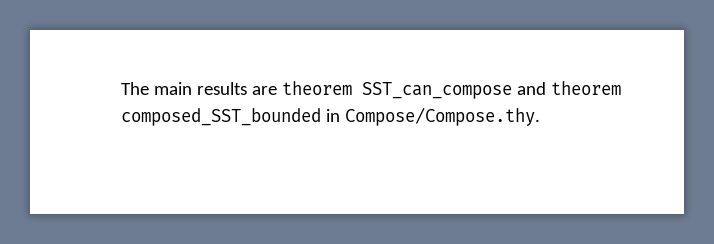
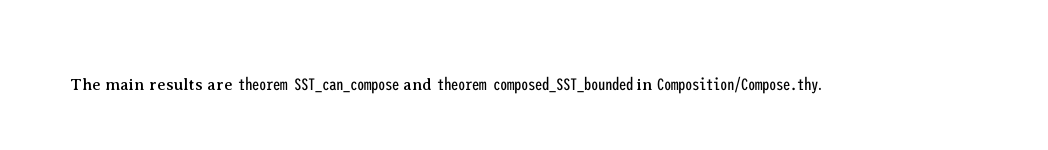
[344,107,540,126] Compose/Compose.thy. -> [656,76,822,94] Composition/Compose.thy.

